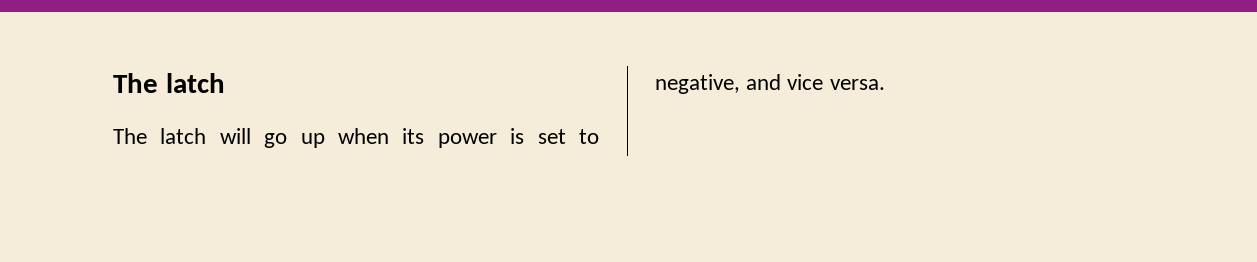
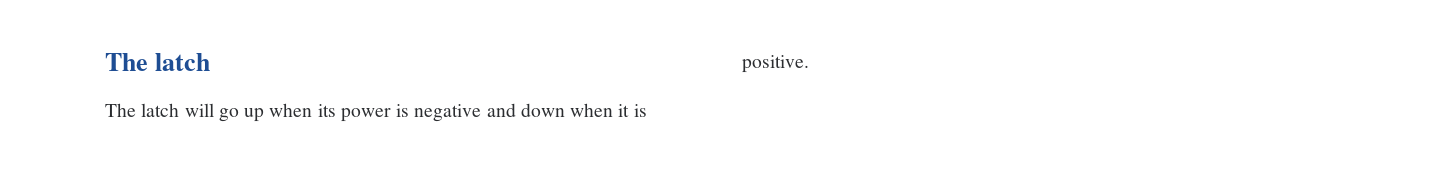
[537,129,599,144] [655,74,885,94] set to negative, and vice versa. -> [414,103,647,122] [742,55,809,73] negative and down when it is positive.

